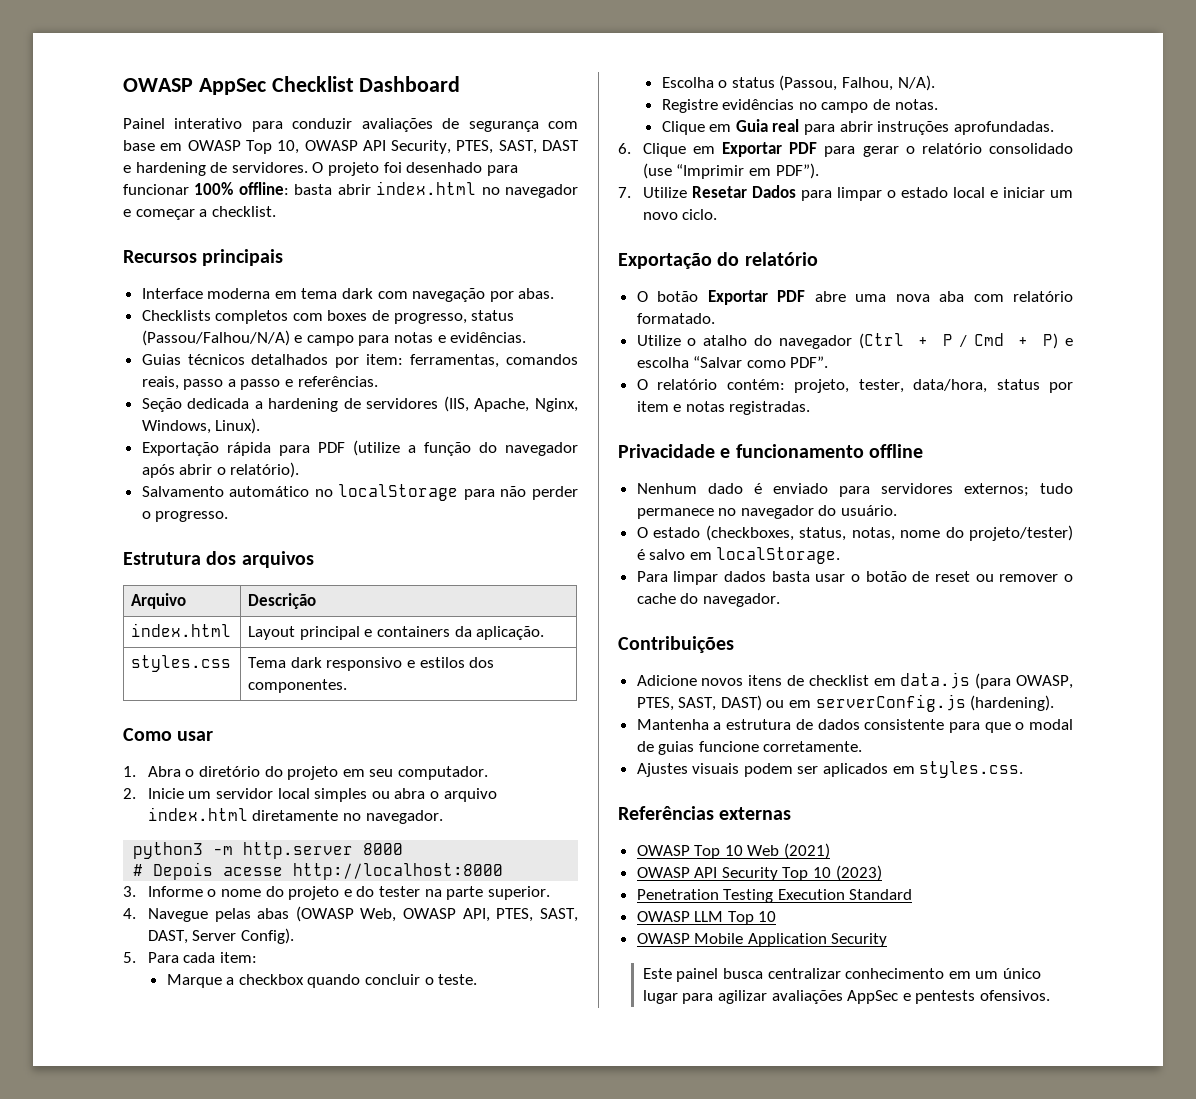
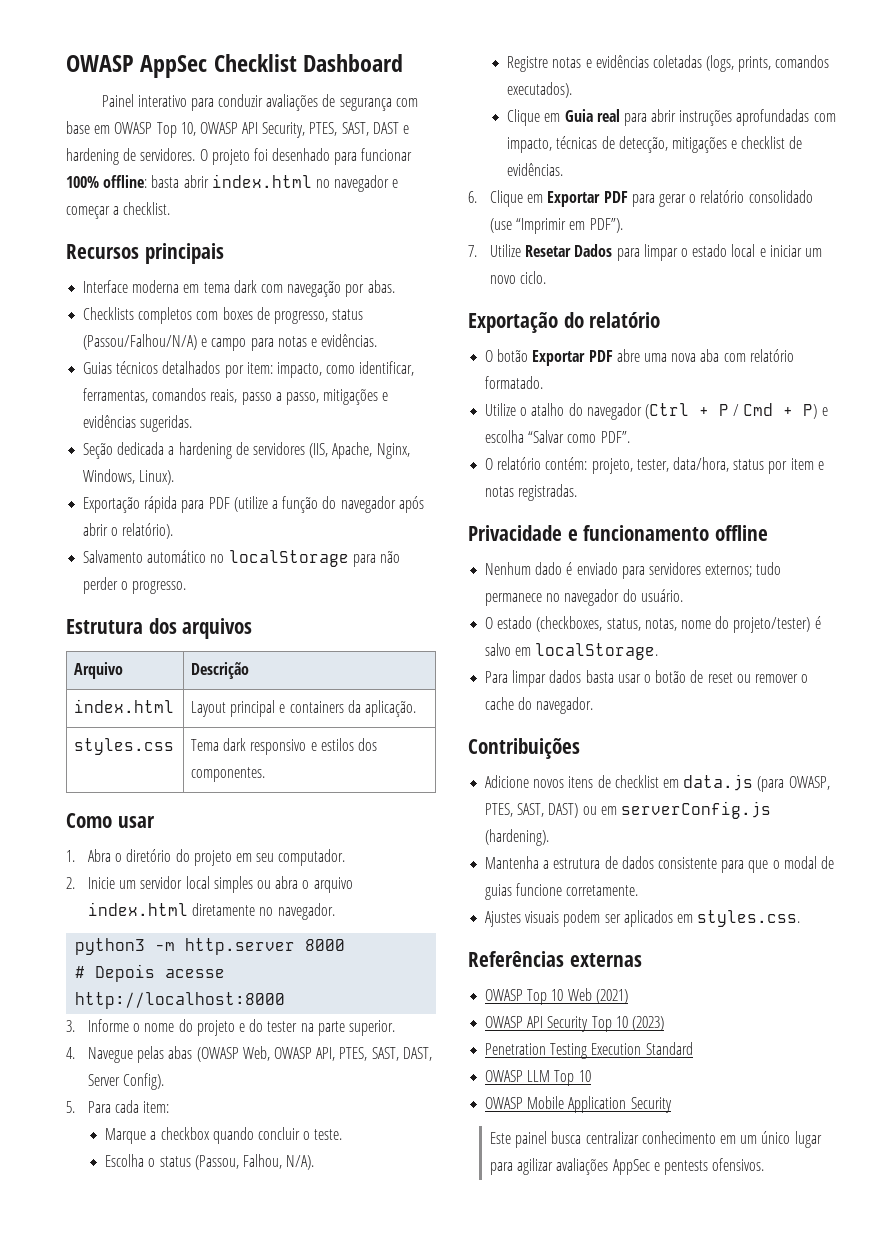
(404, 359) none -> [276,361,415,378] impacto, como identificar,
[240,376,378,390] passo e referências. -> [285,388,389,405] [83,415,193,432] passo, mitigações e evidências sugeridas.
[722,99,938,113] evidências no campo de notas. -> [552,55,830,72] [507,82,573,98] notas e evidências coletadas (logs, prints, comandos executados).
[953,121,1054,135] aprofundadas. -> [736,109,836,126] [507,136,803,153] [507,163,564,176] aprofundadas com impacto, técnicas de detecção, mitigações e checklist de evidências.

